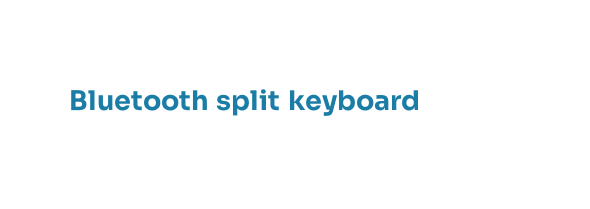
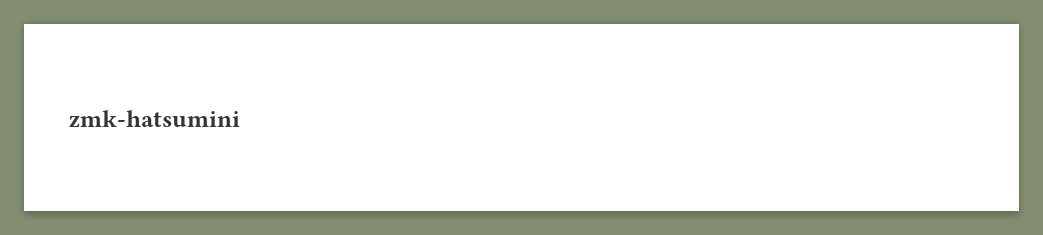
[69,89,420,116] Bluetooth split keyboard -> [69,110,240,128] zmk-hatsumini

